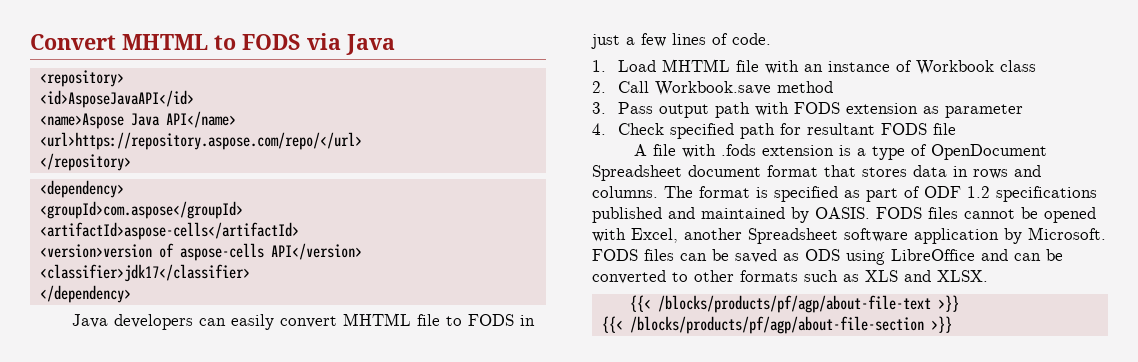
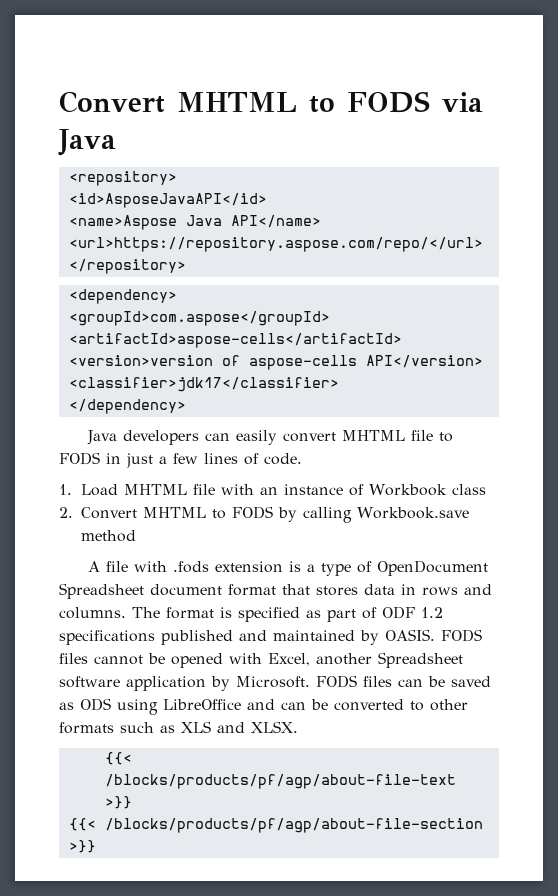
[617,81,833,96] [592,102,1023,118] [592,123,956,139] Call Workbook.save method // 3. Pass output path with FODS extension as parameter // 4. Check specified path for resultant FODS file -> [81,506,469,523] [81,530,136,542] Convert MHTML to FODS by calling Workbook.save method

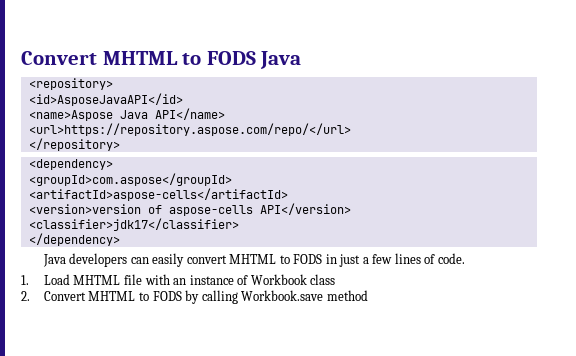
[59,91,483,113] Convert MHTML to FODS via -> [21,51,256,65] Convert MHTML to FODS
[411,430,434,441] file -> (277, 259) none
[88,560,489,576] [59,583,492,599] [59,606,443,622] [59,629,482,645] [59,652,463,668] [59,675,491,691] [59,698,468,715] [59,721,298,734] [104,752,132,765] [104,774,456,789] [104,796,132,809] [68,818,483,833] [68,840,96,853] // A file with .fods extension is a type of OpenDocument Spreadsheet document format that stores data in rows and columns. The format is specified as part of ODF 1.2 specifications published and maintained by OASIS. FODS files cannot be opened with Excel, another Spreadsheet software application by Microsoft. FODS files can be saved as ODS using LibreOffice and can be converted to other formats such as XLS and XLSX. // {{< /blocks/products/pf/agp/about-file-text >}} // {{< /blocks/products/pf/agp/about-file-section >}} -> (368, 295) none

